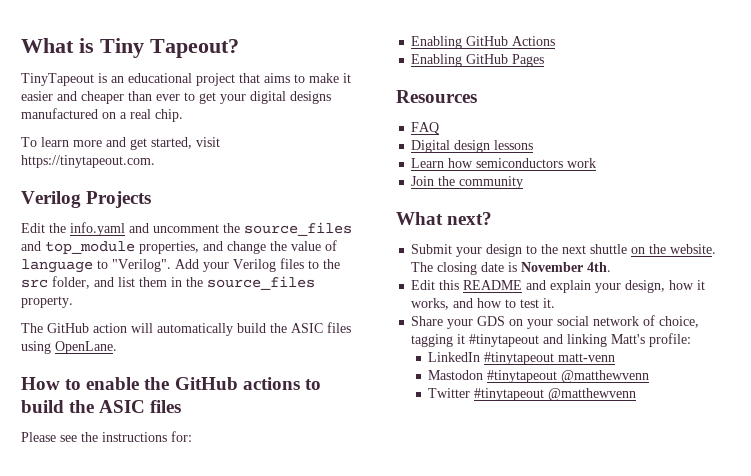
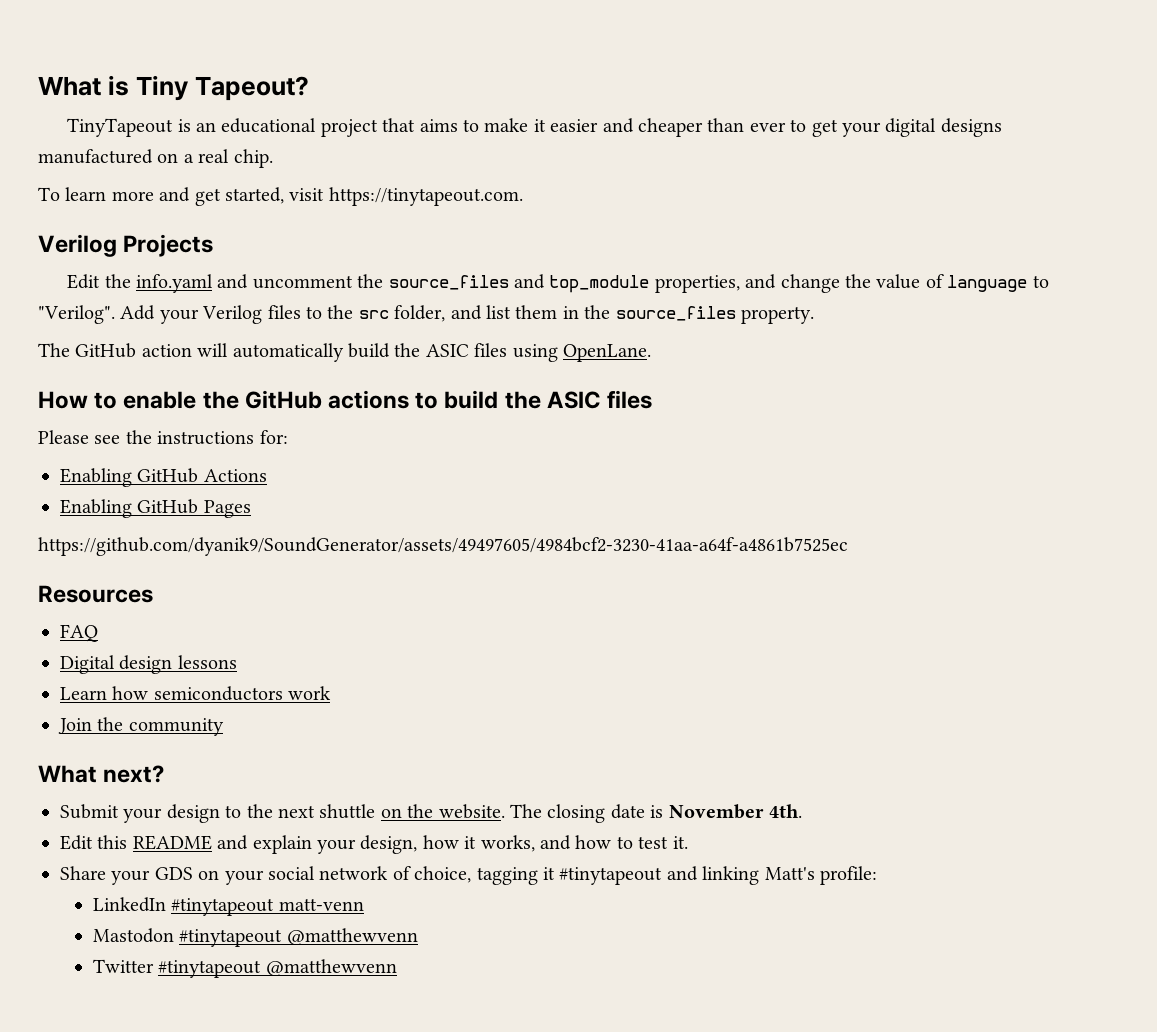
(545, 60) none -> [38,537,848,556] // https://github.com/dyanik9/SoundGenerator/assets/49497605/4984bcf2-3230-41aa-a64f-a4861b7525ec

